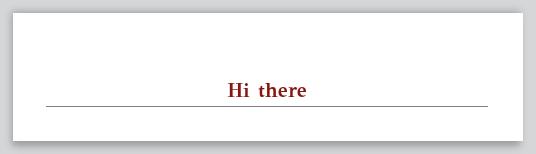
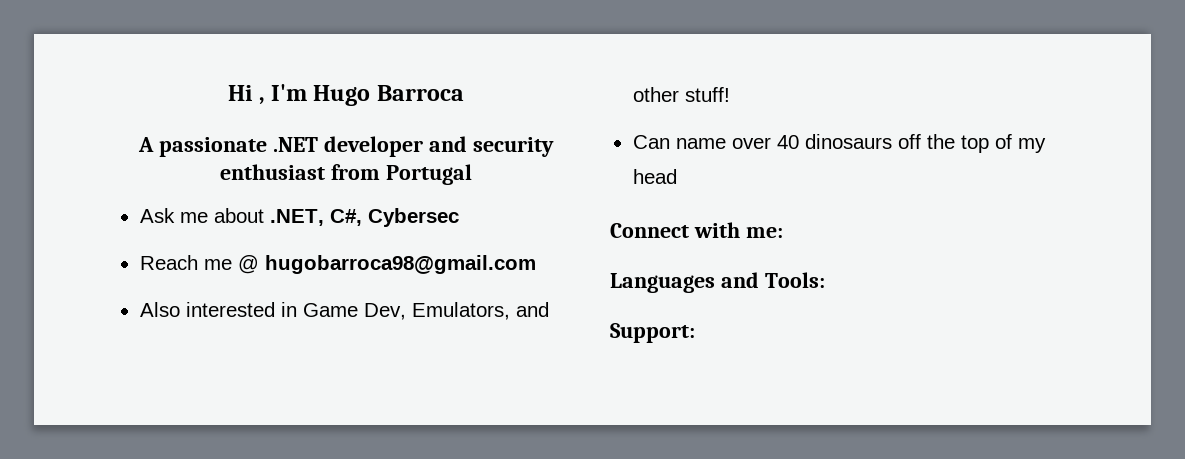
[258,83,307,98] there -> [258,84,464,106] [138,136,554,157] [220,164,472,185] [139,208,459,227] [139,255,536,274] [139,302,549,320] [632,87,730,102] [632,134,1046,153] [632,169,677,184] [610,222,783,238] [610,272,825,293] [610,323,695,343] , I'm Hugo Barroca // A passionate .NET developer and security enthusiast from Portugal // Ask me about .NET, C#, Cybersec // Reach me @ hugobarroca98@gmail.com // Also interested in Game Dev, Emulators, and other stuff! // Can name over 40 dinosaurs off the top of my head // Connect with me: // Languages and Tools: // Support:

